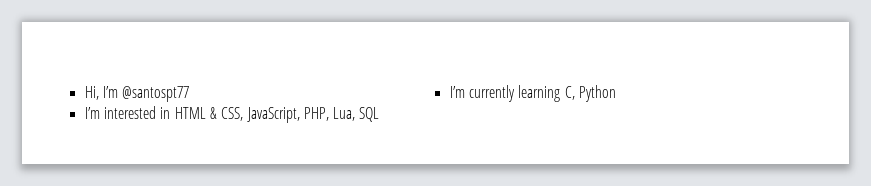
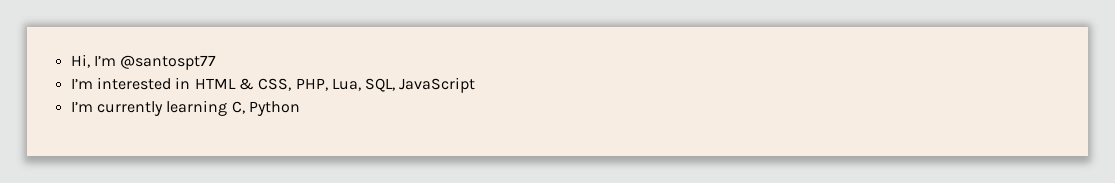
[246,107,300,123] JavaScript, -> (292, 84) none
[359,107,380,122] SQL -> [365,77,476,93] SQL, JavaScript

